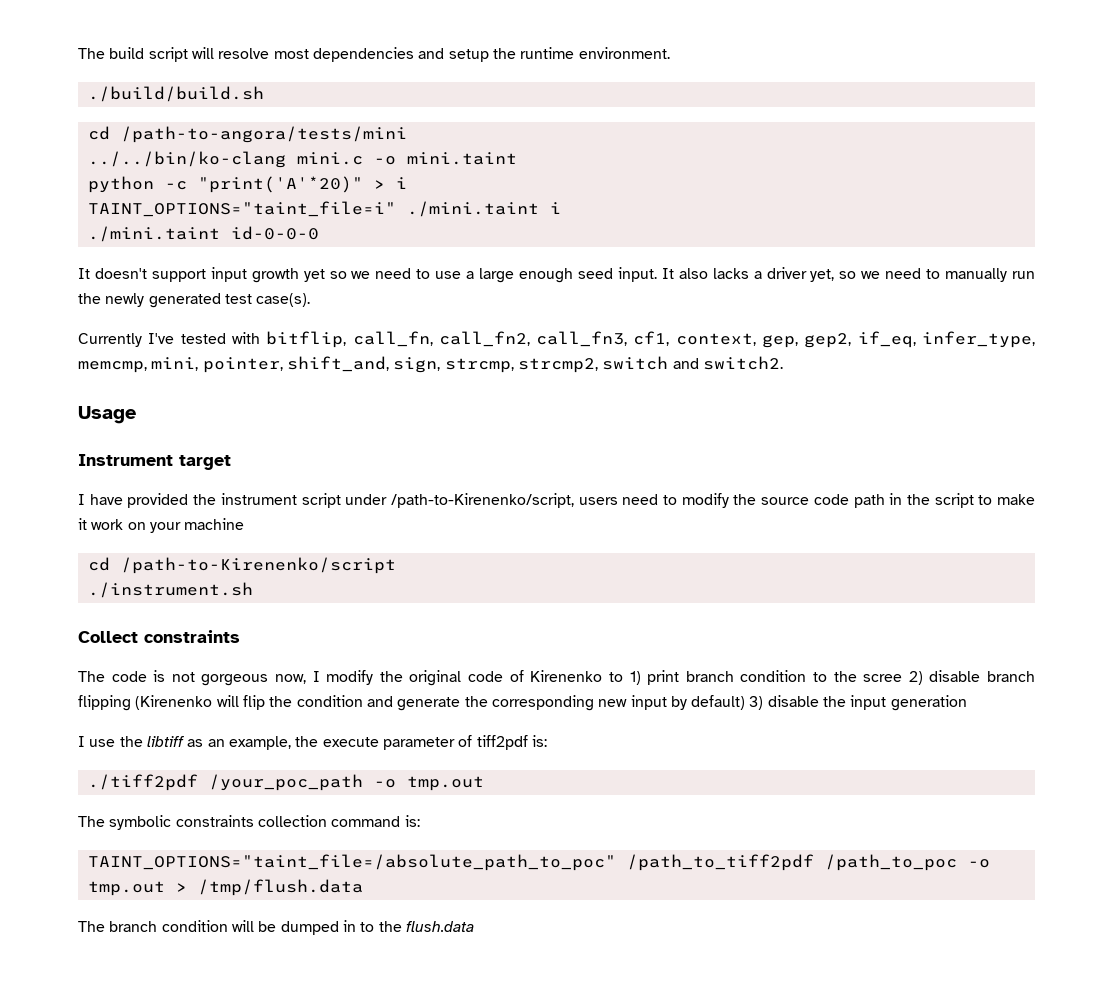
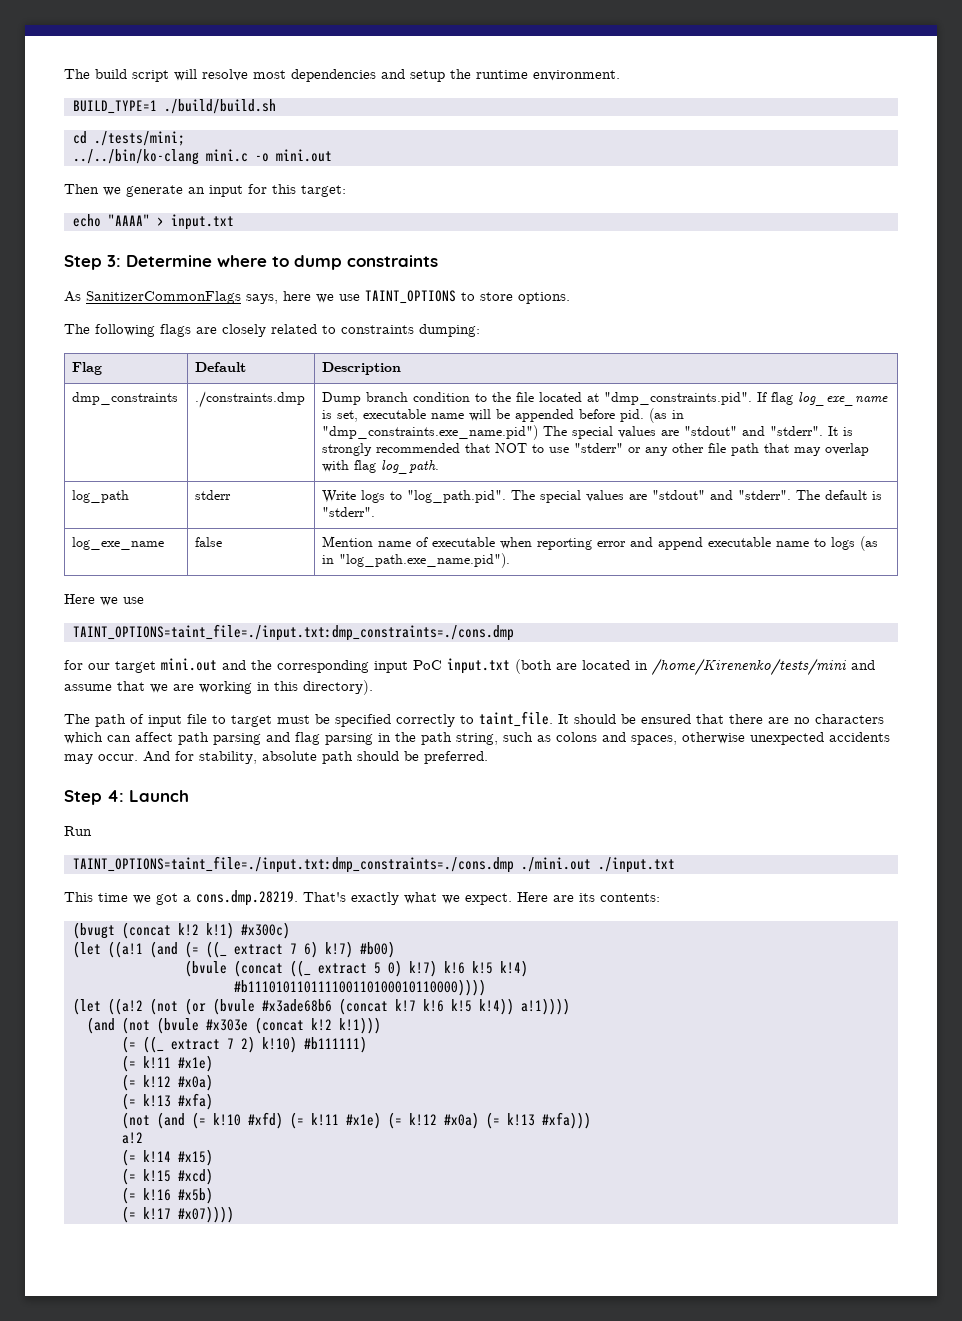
(670, 53) none -> [73,100,157,114] BUILD_TYPE=1
[120,126,407,143] /path-to-angora/tests/mini -> [94,131,185,146] ./tests/mini;
[406,152,517,165] [87,176,407,193] [87,201,561,217] [87,226,319,242] [78,267,1036,283] [78,293,311,308] [78,331,1035,348] [78,356,783,373] [78,406,136,424] [78,454,231,470] [78,493,1036,508] [78,518,245,533] [87,557,396,574] [87,582,253,598] [78,630,240,643] [78,670,1035,686] [78,695,967,711] [78,735,547,750] [87,774,484,791] [78,815,420,830] [87,854,990,871] [87,879,363,896] [78,920,474,935] mini.taint // python -c "print('A'*20)" > i // TAINT_OPTIONS="taint_file=i" ./mini.taint i // ./mini.taint id-0-0-0 // It doesn't support input growth yet so we need to use a large enough seed input. It also lacks a driver yet, so we need to manually run the newly generated test case(s). // Currently I've tested with bitflip, call_fn, call_fn2, call_fn3, cf1, context, gep, gep2, if_eq, infer_type, memcmp, mini, pointer, shift_and, sign, strcmp, strcmp2, switch and switch2. // Usage // Instrument target // I have provided the instrument script under /path-to-Kirenenko/script, users need to modify the source code path in the script to make it work on your machine // cd /path-to-Kirenenko/script // ./instrument.sh // Collect constraints // The code is not gorgeous now, I modify the original code of Kirenenko to 1) print branch condition to the scree 2) disable branch flipping (Kirenenko will flip the condition and generate the corresponding new input by default) 3) disable the input generation // I use the libtiff as an example, the execute parameter of tiff2pdf is: // ./tiff2pdf /your_poc_path -o tmp.out // The symbolic constraints collection command is: // TAINT_OPTIONS="taint_file=/absolute_path_to_poc" /path_to_tiff2pdf /path_to_poc -o tmp.out > /tmp/flush.data // The branch condition will be dumped in to the flush.data -> [276,149,332,162] [64,184,346,197] [73,214,234,230] [64,255,438,270] [64,290,570,304] [64,324,480,337] [72,362,103,375] [195,362,247,372] [322,362,402,375] [72,392,179,405] [195,391,306,408] [322,392,889,406] [322,408,685,423] [322,425,854,440] [322,443,870,456] [322,460,440,474] [72,490,130,503] [195,490,232,500] [322,490,883,503] [322,507,376,517] [72,537,165,550] [195,537,223,547] [322,536,879,551] [322,553,511,568] [64,594,144,606] [73,624,514,641] [64,658,875,676] [64,680,373,695] [64,711,884,727] [64,732,890,745] [64,751,488,764] [64,790,189,805] [64,826,92,836] [73,856,675,873] [64,890,660,906] [73,922,290,939] [73,941,395,958] [185,960,528,977] [234,979,486,996] [73,998,570,1015] [87,1017,381,1034] [122,1036,367,1053] [122,1055,213,1072] [122,1074,213,1091] [122,1093,213,1110] [122,1112,591,1129] [122,1132,143,1144] [122,1149,213,1166] [122,1168,213,1185] [122,1187,213,1204] [122,1206,234,1223] mini.out // Then we generate an input for this target: // echo "AAAA" > input.txt // Step 3: Determine where to dump constraints // As SanitizerCommonFlags says, here we use TAINT_OPTIONS to store options. // The following flags are closely related to constraints dumping: // Flag | Default | Description // dmp_constraints | ./constraints.dmp | Dump branch condition to the file located at "dmp_constraints.pid". If flag log_exe_name is set, executable name will be appended before pid. (as in "dmp_constraints.exe_name.pid") The special values are "stdout" and "stderr". It is strongly recommended that NOT to use "stderr" or any other file path that may overlap with flag log_path. // log_path | stderr | Write logs to "log_path.pid". The special values are "stdout" and "stderr". The default is "stderr". // log_exe_name | false | Mention name of executable when reporting error and append executable name to logs (as in "log_path.exe_name.pid"). // Here we use // TAINT_OPTIONS=taint_file=./input.txt:dmp_constraints=./cons.dmp // for our target mini.out and the corresponding input PoC input.txt (both are located in /home/Kirenenko/tests/mini and assume that we are working in this directory). // The path of input file to target must be specified correctly to taint_file. It should be ensured that there are no characters which can affect path parsing and flag parsing in the path string, such as colons and spaces, otherwise unexpected accidents may occur. And for stability, absolute path should be preferred. // Step 4: Launch // Run // TAINT_OPTIONS=taint_file=./input.txt:dmp_constraints=./cons.dmp ./mini.out ./input.txt // This time we got a cons.dmp.28219. That's exactly what we expect. Here are its contents: // (bvugt (concat k!2 k!1) #x300c) // (let ((a!1 (and (= ((_ extract 7 6) k!7) #b00) // (bvule (concat ((_ extract 5 0) k!7) k!6 k!5 k!4) // #b111010110111100110100010110000)))) // (let ((a!2 (not (or (bvule #x3ade68b6 (concat k!7 k!6 k!5 k!4)) a!1)))) // (and (not (bvule #x303e (concat k!2 k!1))) // (= ((_ extract 7 2) k!10) #b111111) // (= k!11 #x1e) // (= k!12 #x0a) // (= k!13 #xfa) // (not (and (= k!10 #xfd) (= k!11 #x1e) (= k!12 #x0a) (= k!13 #xfa))) // a!2 // (= k!14 #x15) // (= k!15 #xcd) // (= k!16 #x5b) // (= k!17 #x07))))

